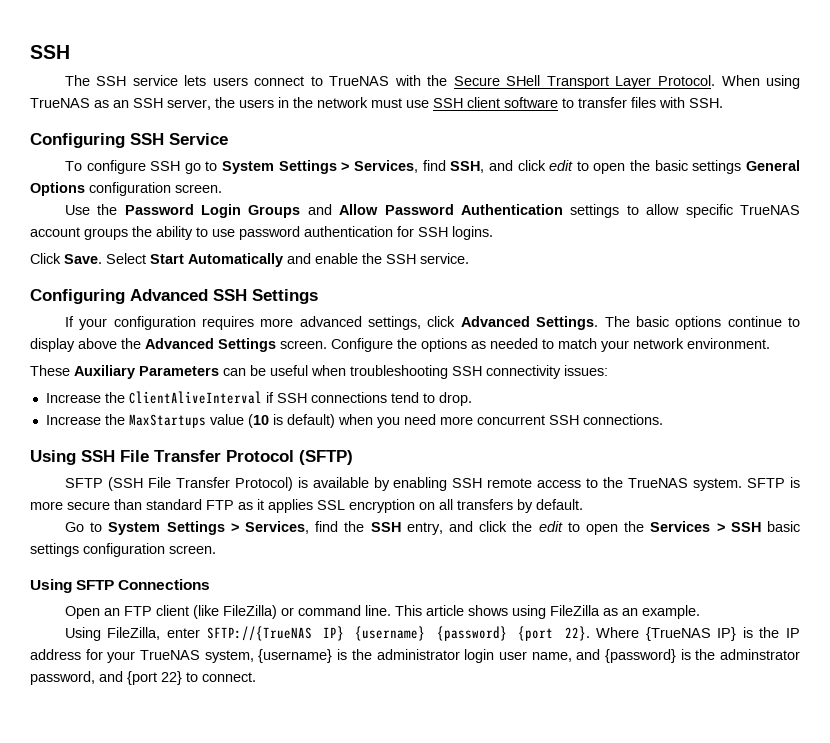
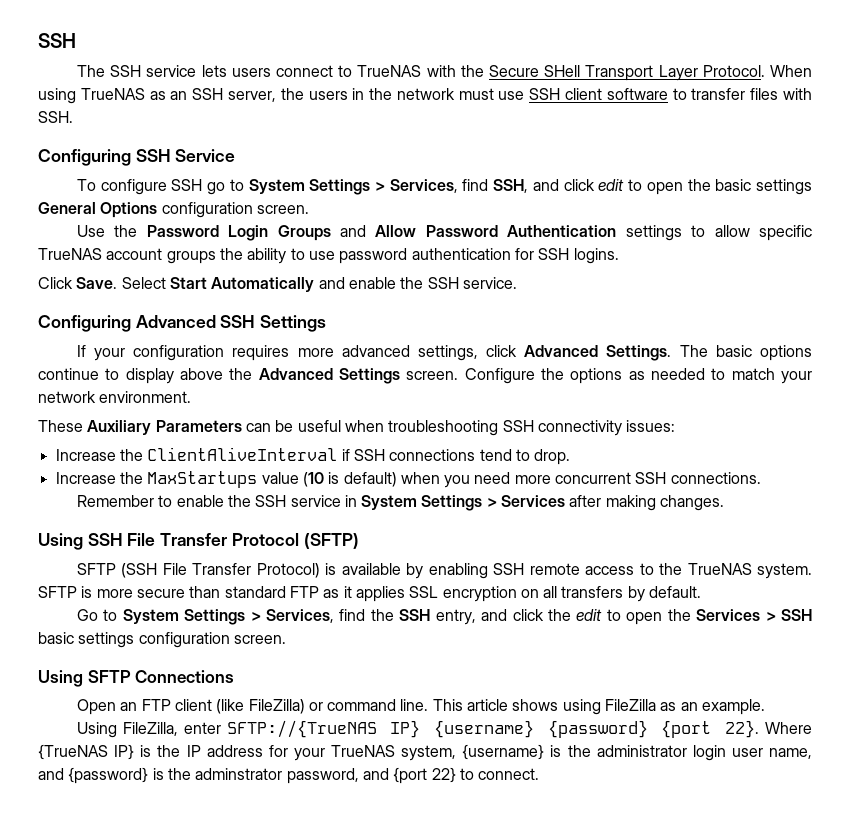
(663, 419) none -> [76,495,725,511] // Remember to enable the SSH service in System Settings > Services after making changes.

